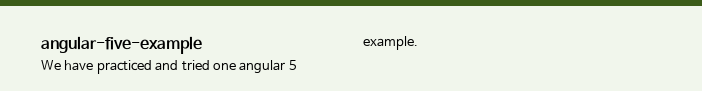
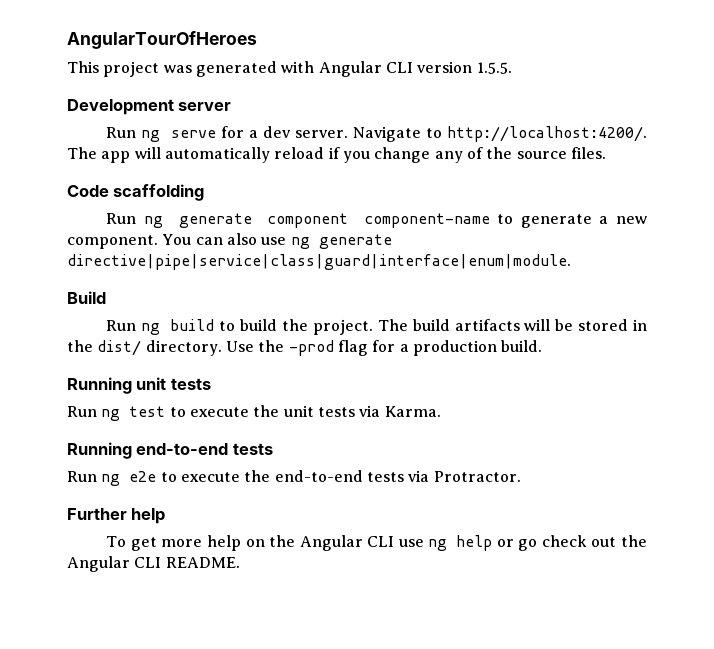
[41,36,202,54] [41,60,297,74] [363,36,418,50] angular-five-example // We have practiced and tried one angular 5 example. -> [67,31,257,49] [67,61,512,77] [67,99,232,115] [106,126,647,142] [67,147,606,163] [67,184,205,201] [106,213,647,228] [67,233,392,249] [67,254,571,270] [67,291,106,304] [106,319,647,335] [67,340,543,356] [67,377,211,394] [67,405,441,421] [67,442,273,459] [67,470,521,486] [67,508,166,524] [106,535,647,551] [67,556,240,572] AngularTourOfHeroes // This project was generated with Angular CLI version 1.5.5. // Development server // Run ng serve for a dev server. Navigate to http://localhost:4200/. The app will automatically reload if you change any of the source files. // Code scaffolding // Run ng generate component component-name to generate a new component. You can also use ng generate directive|pipe|service|class|guard|interface|enum|module. // Build // Run ng build to build the project. The build artifacts will be stored in the dist/ directory. Use the -prod flag for a production build. // Running unit tests // Run ng test to execute the unit tests via Karma. // Running end-to-end tests // Run ng e2e to execute the end-to-end tests via Protractor. // Further help // To get more help on the Angular CLI use ng help or go check out the Angular CLI README.

